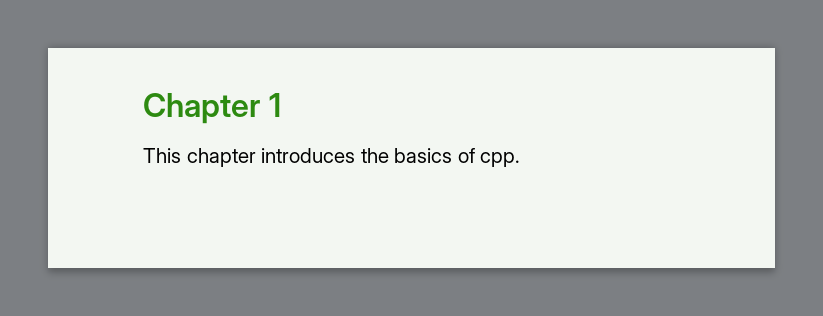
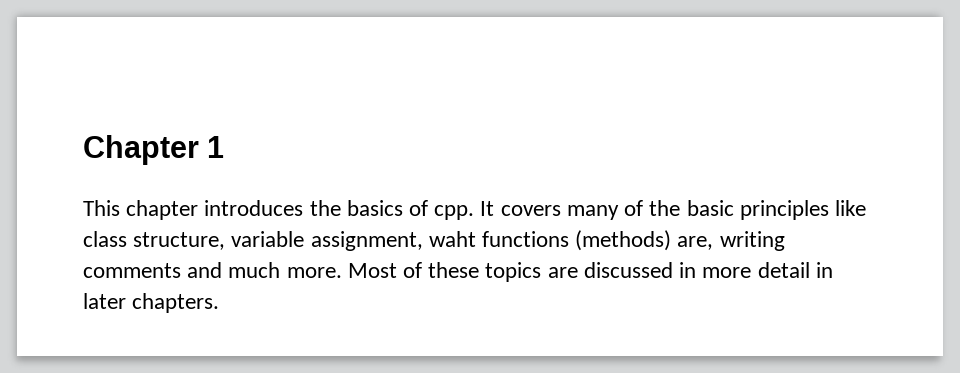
(521, 159) none -> [480,200,866,220] [83,230,785,251] [83,262,833,282] [83,293,220,313] It covers many of the basic principles like class structure, variable assignment, waht functions (methods) are, writing comments and much more. Most of these topics are discussed in more detail in later chapters.

